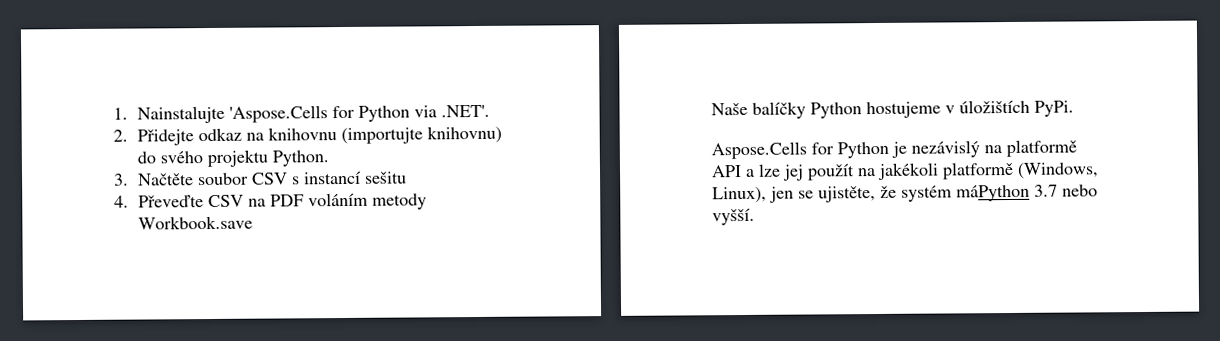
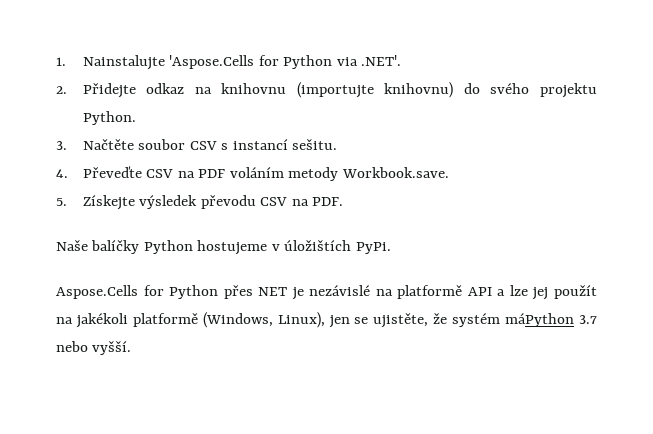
[364,171,407,184] sešitu -> [292,139,338,150] sešitu.
[137,215,253,230] Workbook.save -> [341,167,449,178] [56,195,344,210] Workbook.save. // 5. Získejte výsledek převodu CSV na PDF.
[891,140,980,158] je nezávislý -> [223,285,371,300] přes NET je nezávislé

